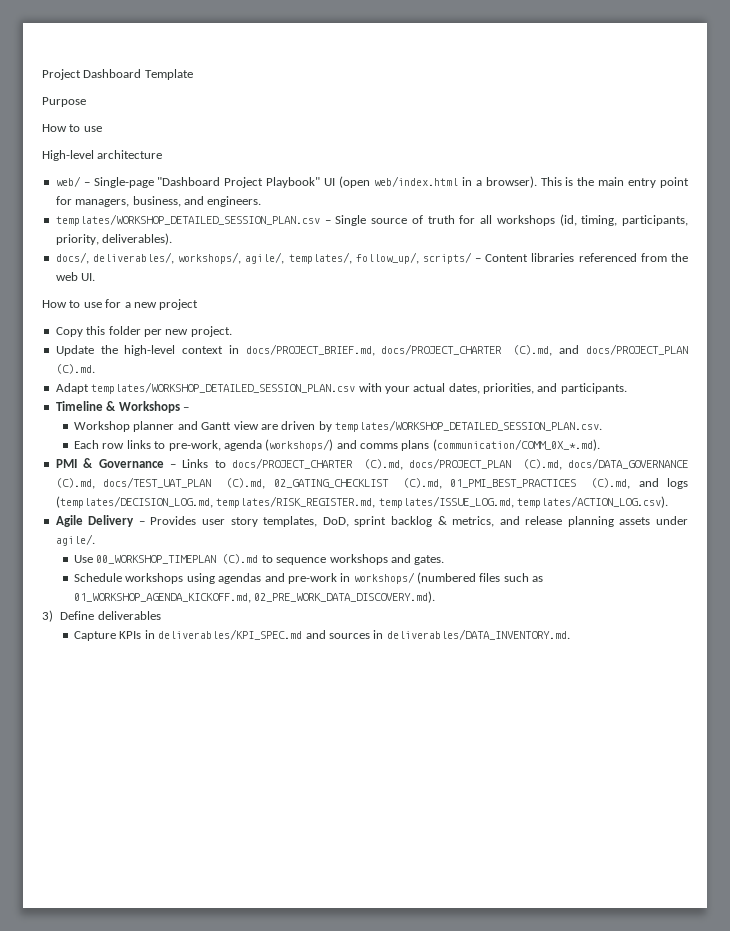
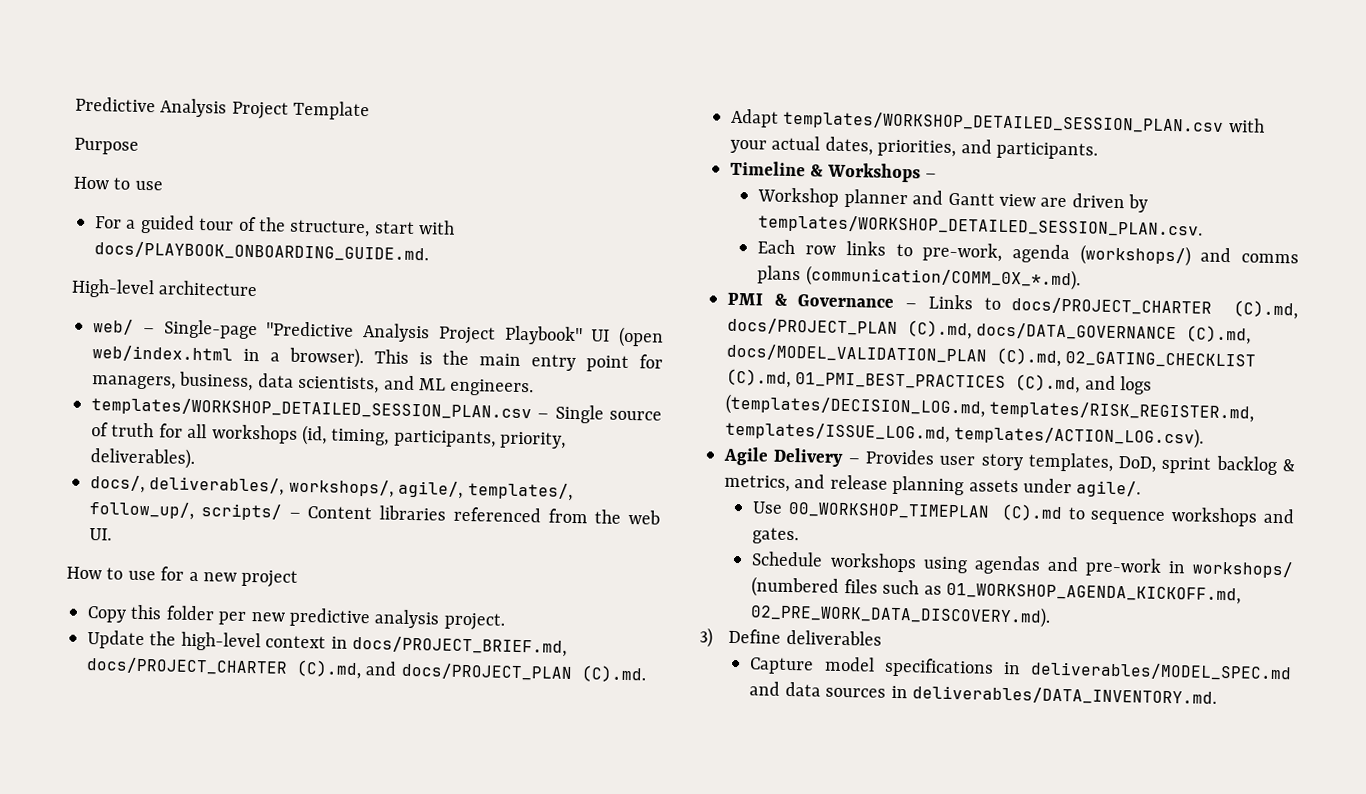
[42,69,142,80] Project Dashboard -> [75,96,289,120] Predictive Analysis Project
(102, 129) none -> [95,214,456,238] [94,241,429,263] // For a guided tour of the structure, start with docs/PLAYBOOK_ONBOARDING_GUIDE.md.
[157,177,221,186] "Dashboard -> [266,321,430,343] "Predictive Analysis
[183,196,204,205] and -> [257,373,446,394] data scientists, and ML
(189, 332) none -> [289,607,441,629] predictive analysis
[103,477,212,488] docs/TEST_UAT_PLAN -> [726,343,987,364] docs/MODEL_VALIDATION_PLAN
[119,629,326,640] KPIs in deliverables/KPI_SPEC.md and -> [823,656,1292,682] [749,681,821,697] model specifications in deliverables/MODEL_SPEC.md and data

